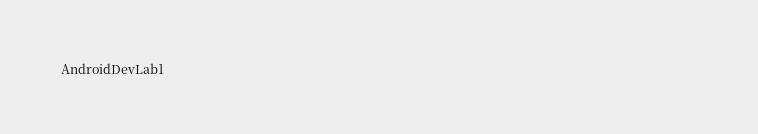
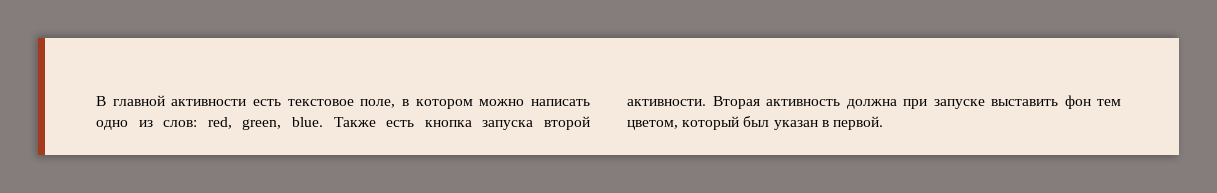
[61,63,164,74] AndroidDevLab1 -> [96,95,590,109] [96,116,590,130] [627,95,1121,109] [627,116,883,130] В главной активности есть текстовое поле, в котором можно написать одно из слов: red, green, blue. Также есть кнопка запуска второй активности. Вторая активность должна при запуске выставить фон тем цветом, который был указан в первой.

